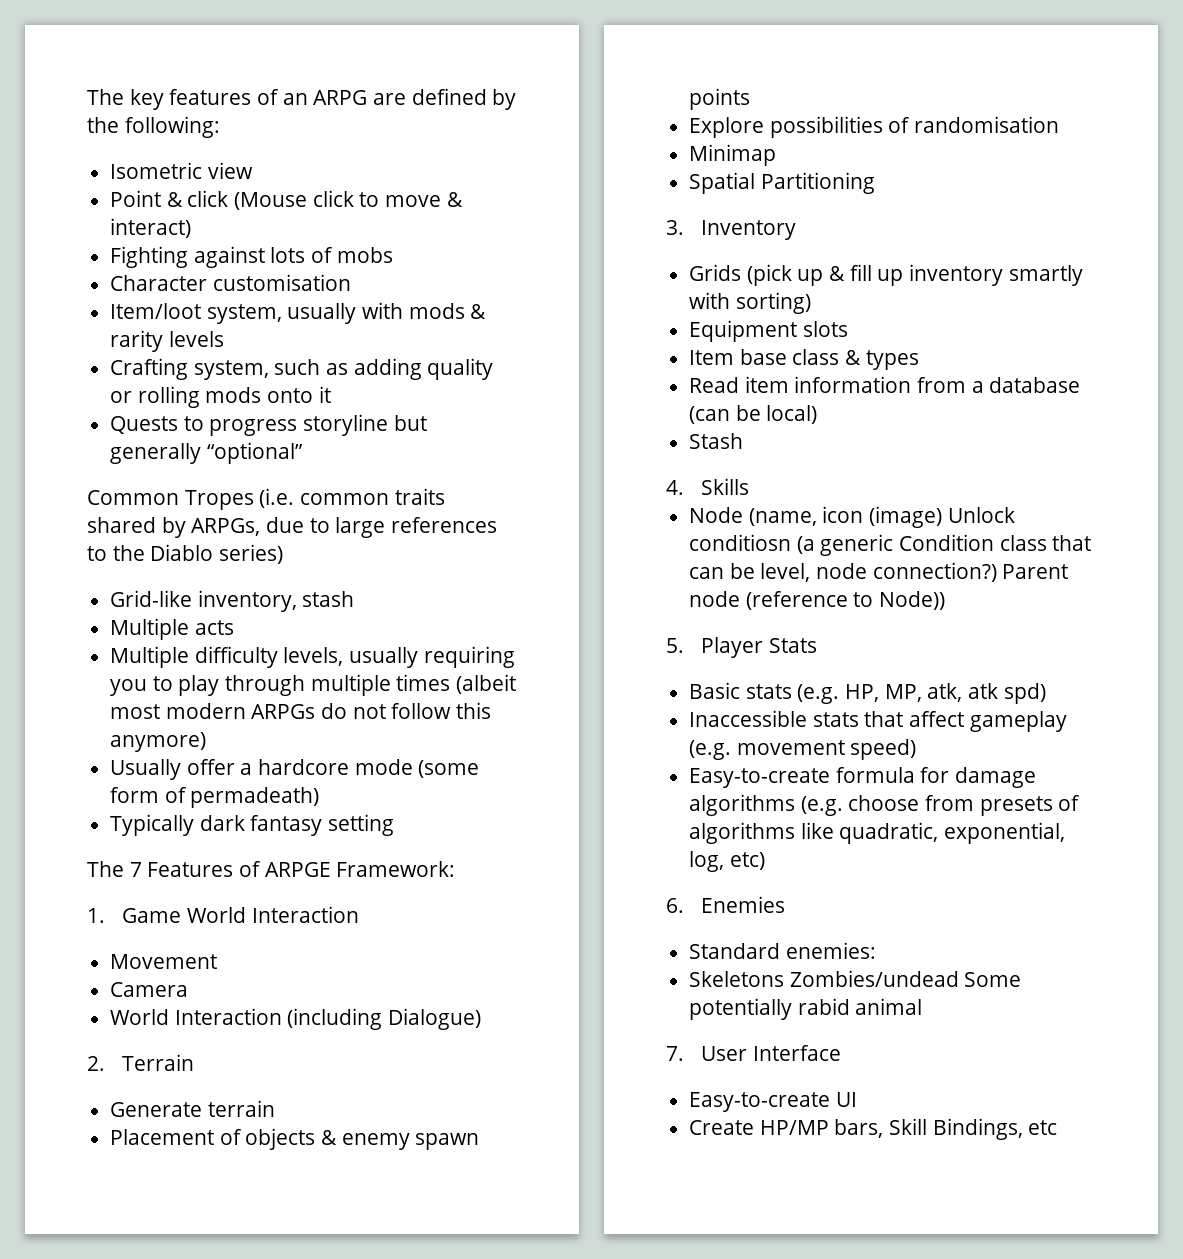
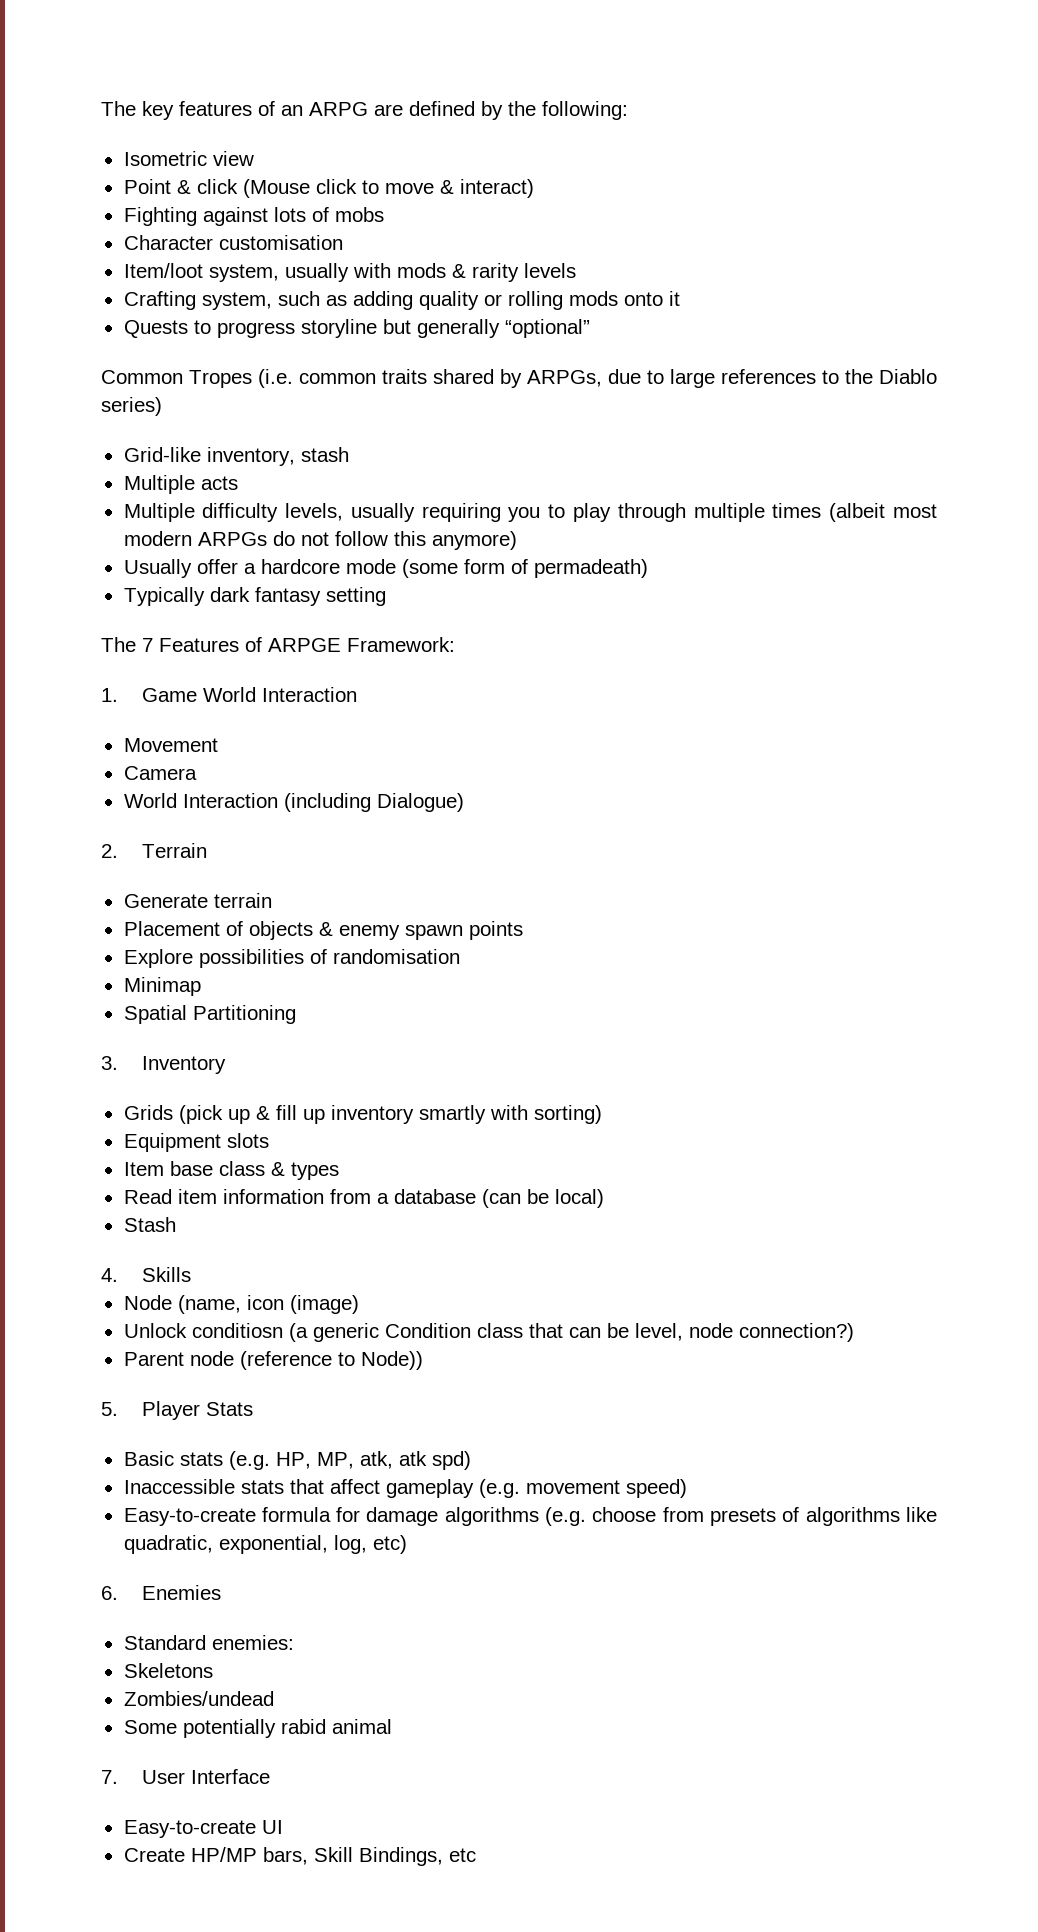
(943, 517) none -> (359, 1304) //
(997, 572) none -> (854, 1332) //
(785, 979) none -> (213, 1670) //
(959, 978) none -> (274, 1698) //

